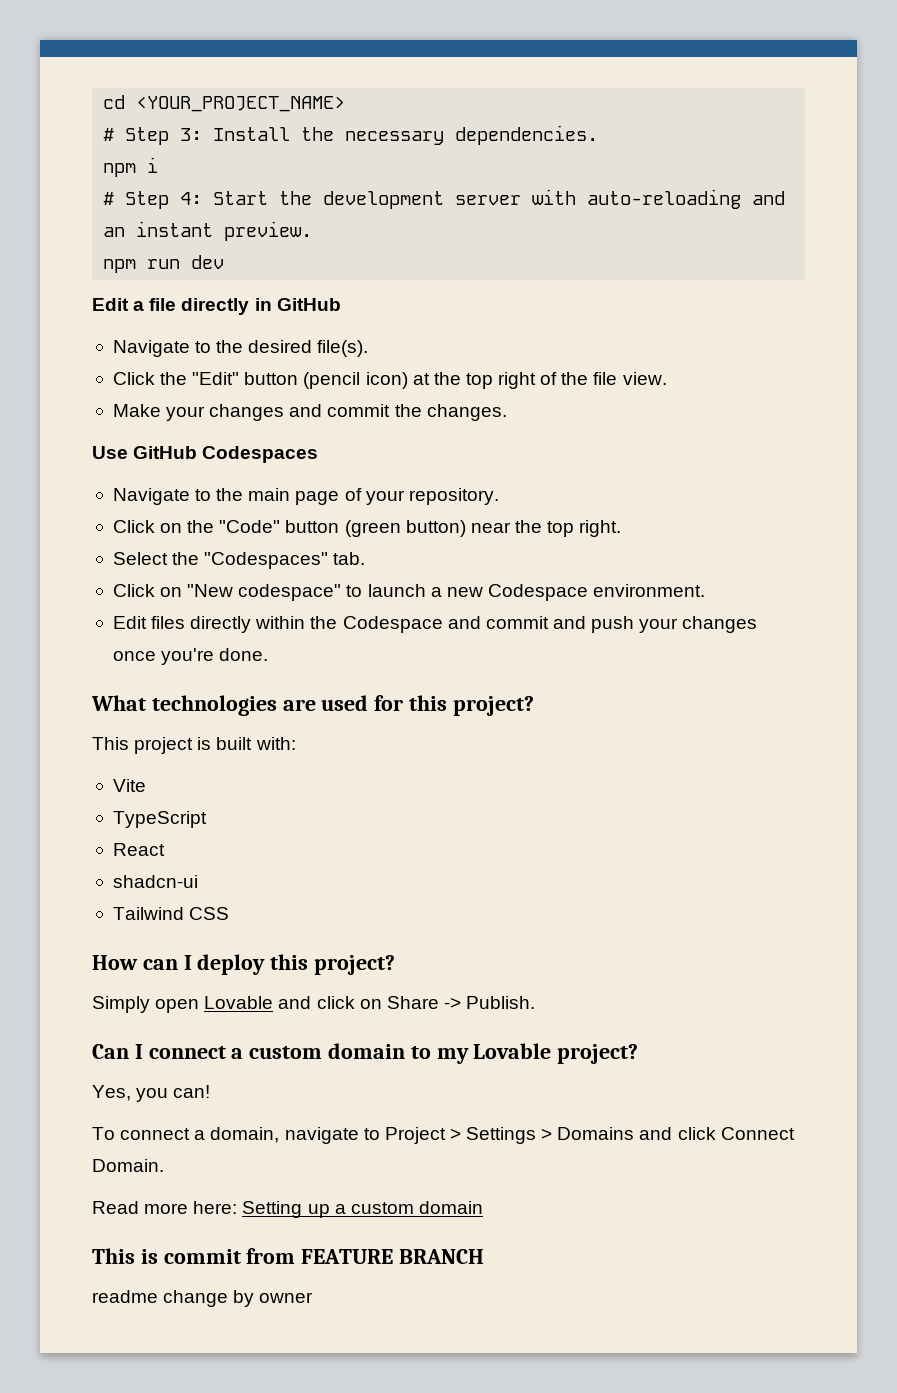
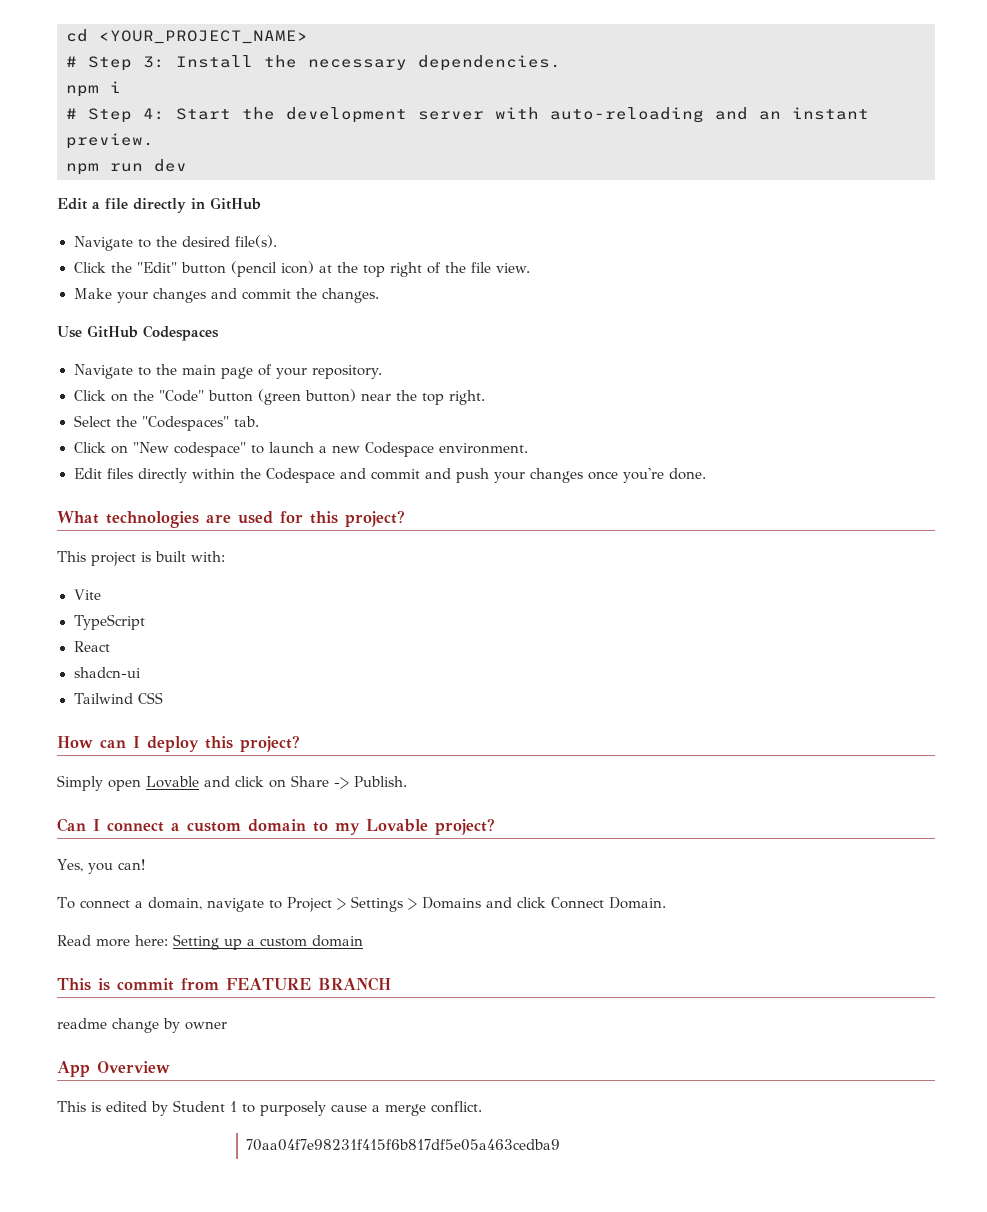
(314, 1297) none -> [57,1061,170,1077] [57,1100,482,1116] [246,1139,561,1151] // App Overview // This is edited by Student 1 to purposely cause a merge conflict. // 70aa04f7e98231f415f6b817df5e05a463cedba9

